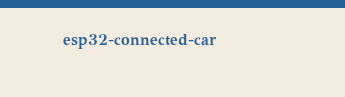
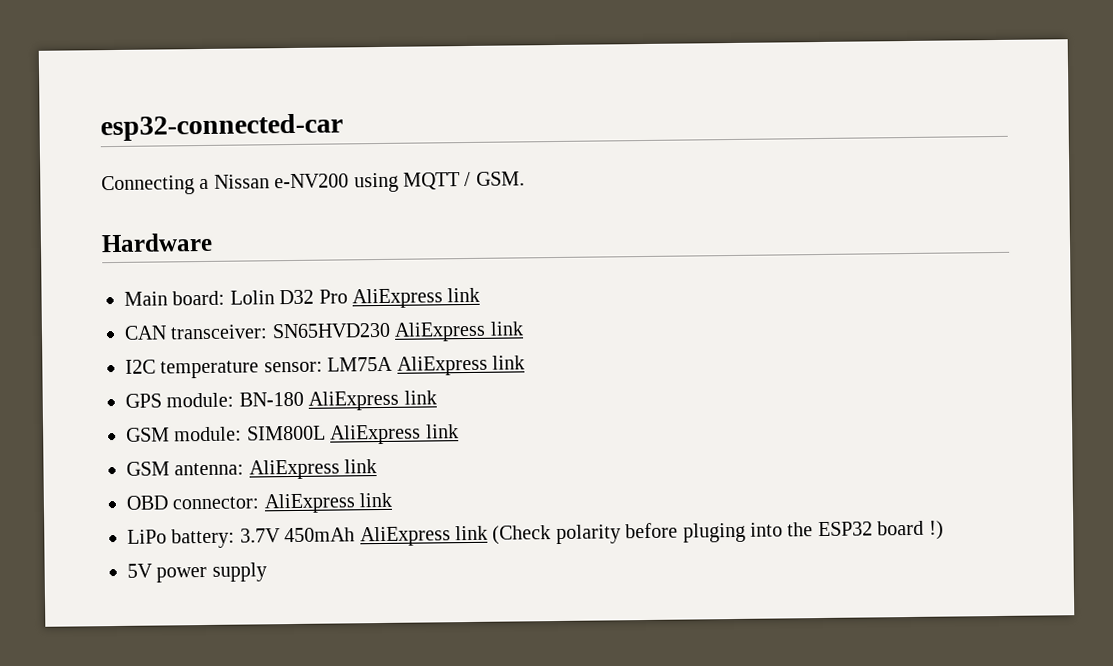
(217, 41) none -> [101,171,525,196] [101,232,213,253] [124,287,481,309] [124,321,524,342] [125,355,525,379] [125,390,437,411] [126,424,459,445] [126,459,378,480] [126,492,393,514] [127,520,944,549] [127,562,267,583] // Connecting a Nissan e-NV200 using MQTT / GSM. // Hardware // Main board: Lolin D32 Pro AliExpress link // CAN transceiver: SN65HVD230 AliExpress link // I2C temperature sensor: LM75A AliExpress link // GPS module: BN-180 AliExpress link // GSM module: SIM800L AliExpress link // GSM antenna: AliExpress link // OBD connector: AliExpress link // LiPo battery: 3.7V 450mAh AliExpress link (Check polarity before pluging into the ESP32 board !) // 5V power supply

